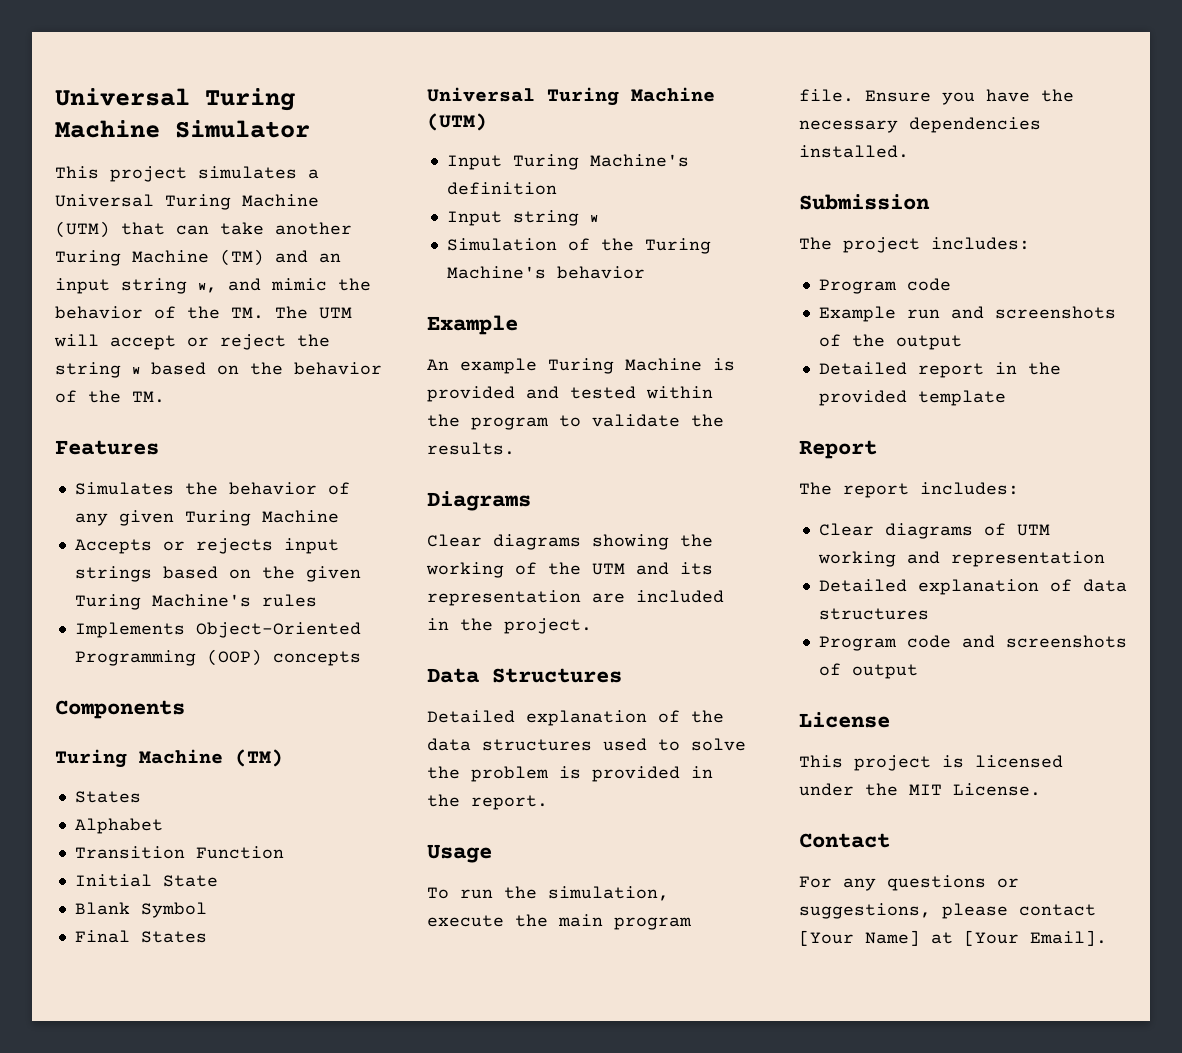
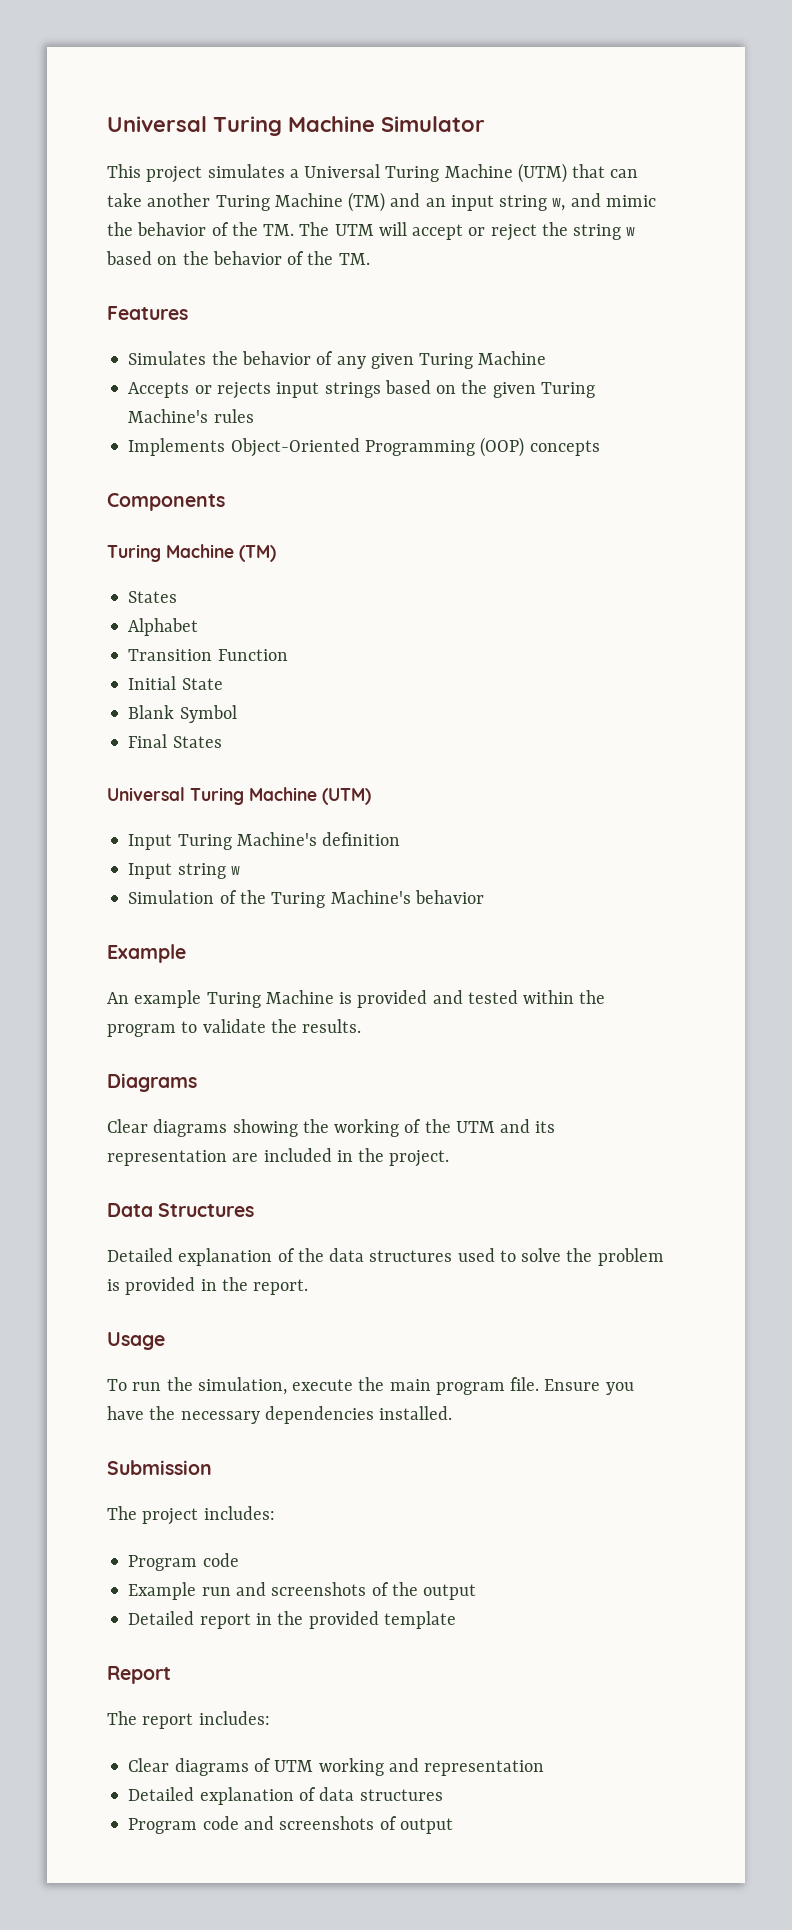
[799,712,890,728] [799,755,1063,771] [799,783,1041,796] [799,833,890,848] [799,875,1019,891] [799,903,1096,919] [799,930,1107,946] // License // This project is licensed under the MIT License. // Contact // For any questions or suggestions, please contact [Your Name] at [Your Email]. -> (453, 1826) none

